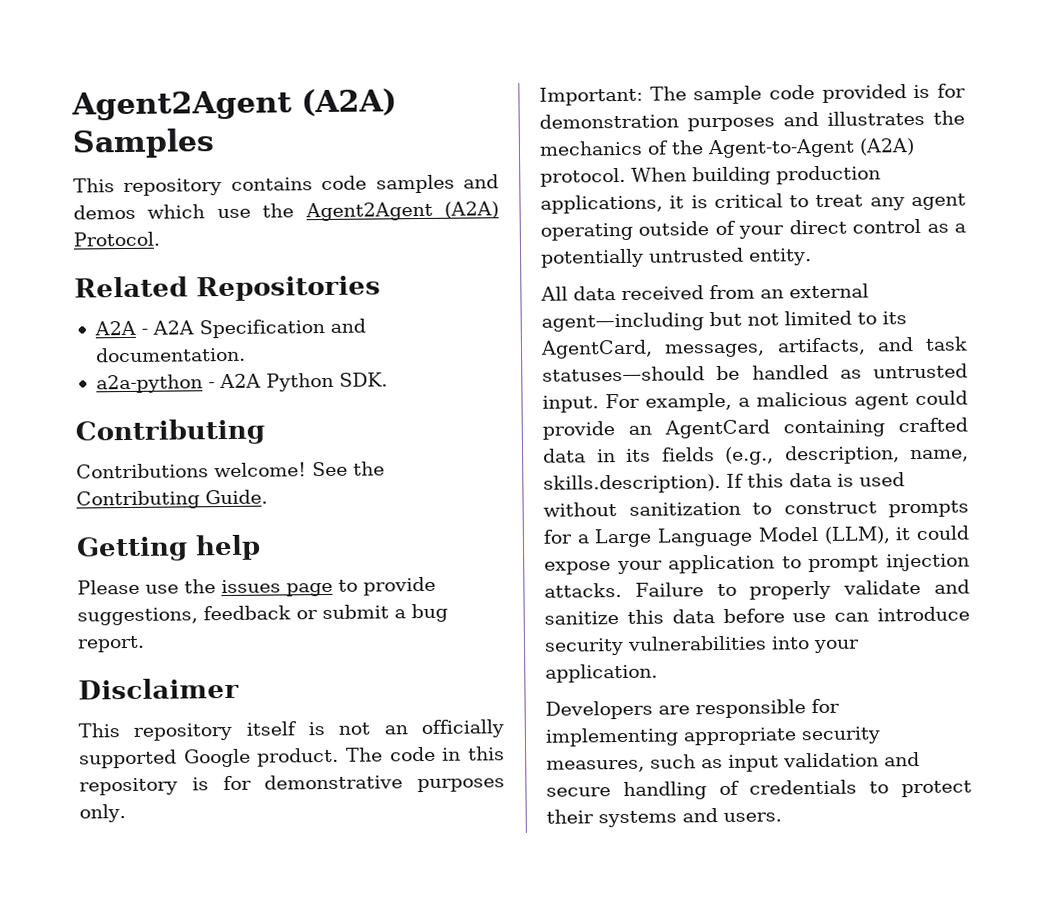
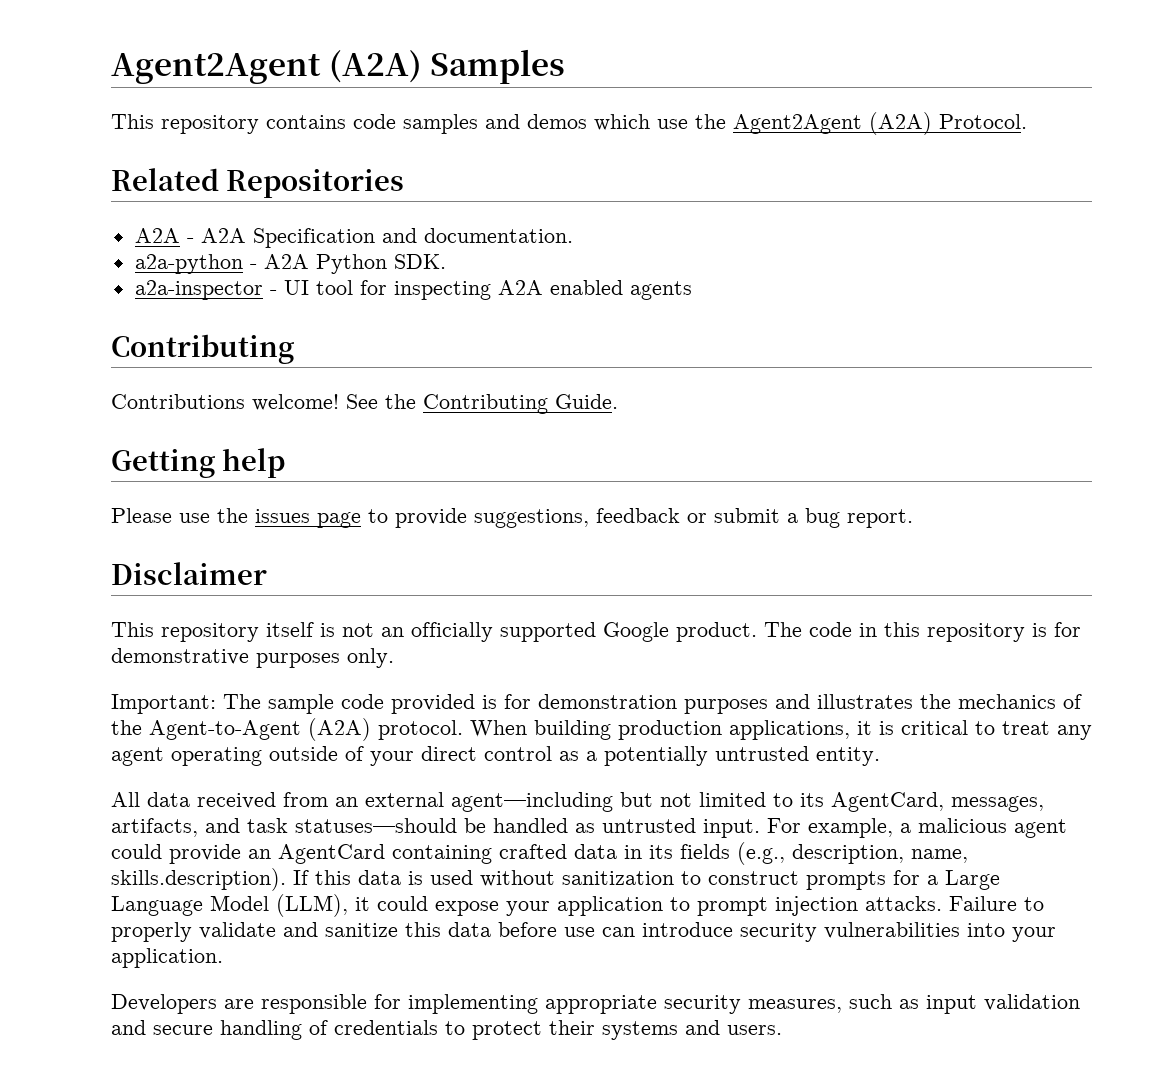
(388, 379) none -> [134,280,692,300] // a2a-inspector - UI tool for inspecting A2A enabled agents

